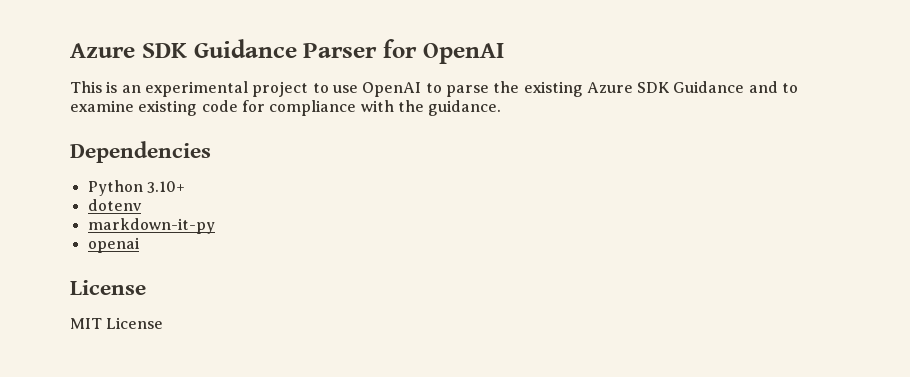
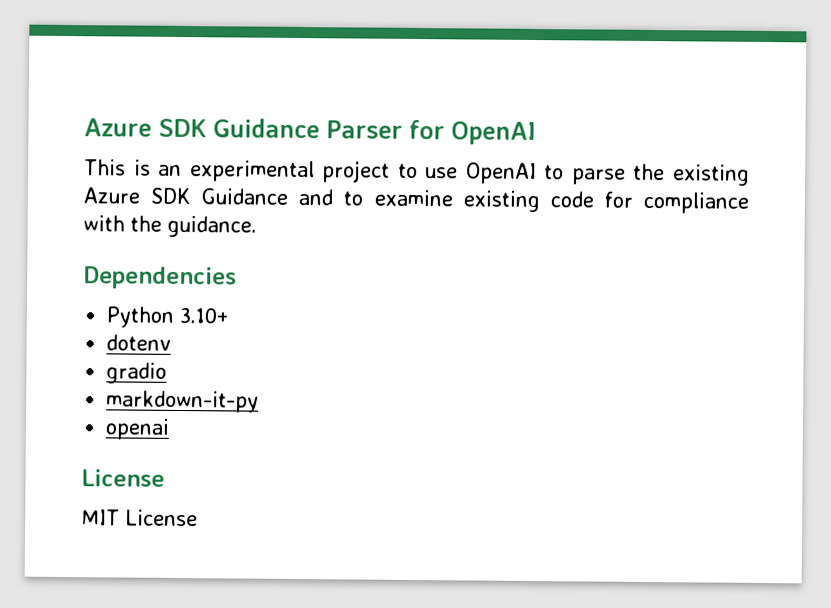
(142, 205) none -> [106,362,168,384] // gradio

